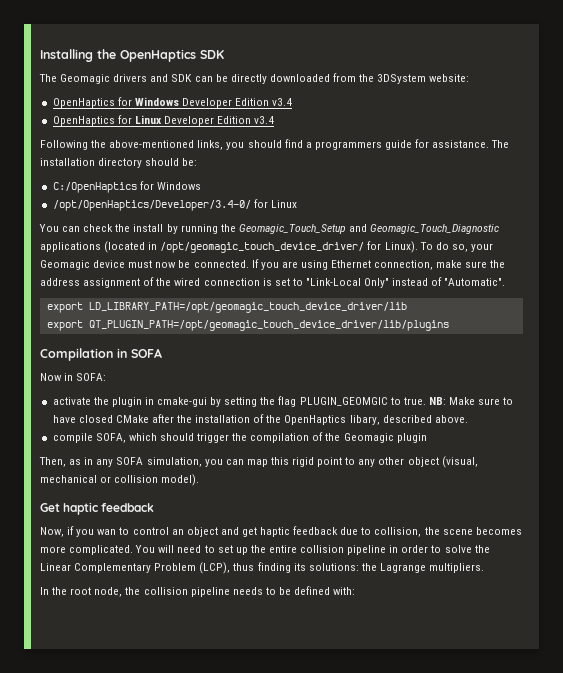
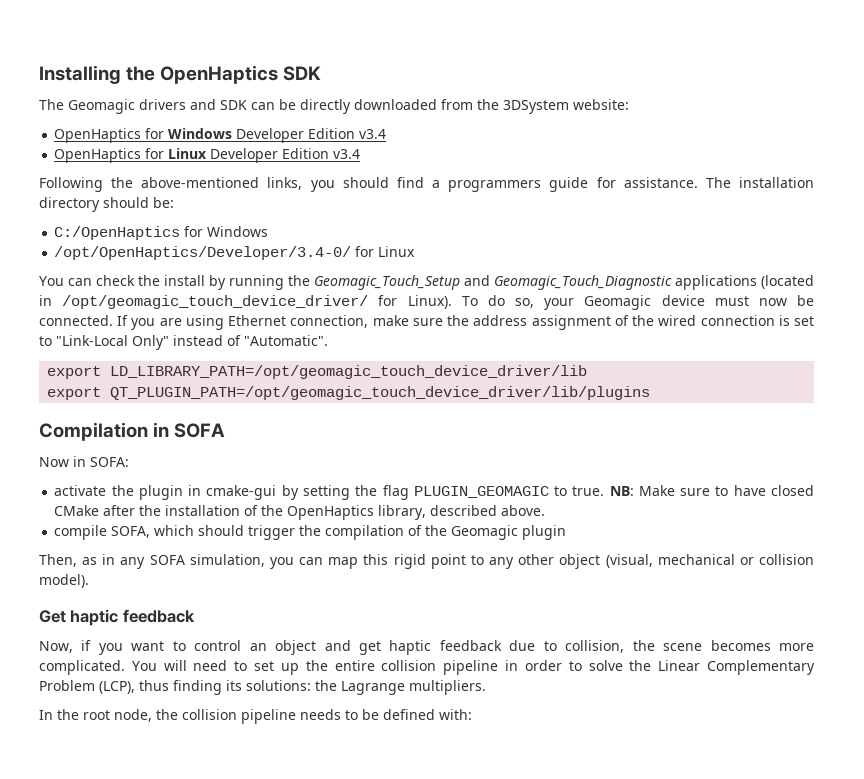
[299,397,388,406] PLUGIN_GEOMGIC -> [413,486,549,498] PLUGIN_GEOMAGIC
[349,415,380,425] libary, -> [378,505,427,520] library,
[97,529,117,535] wan -> [131,641,165,651] want

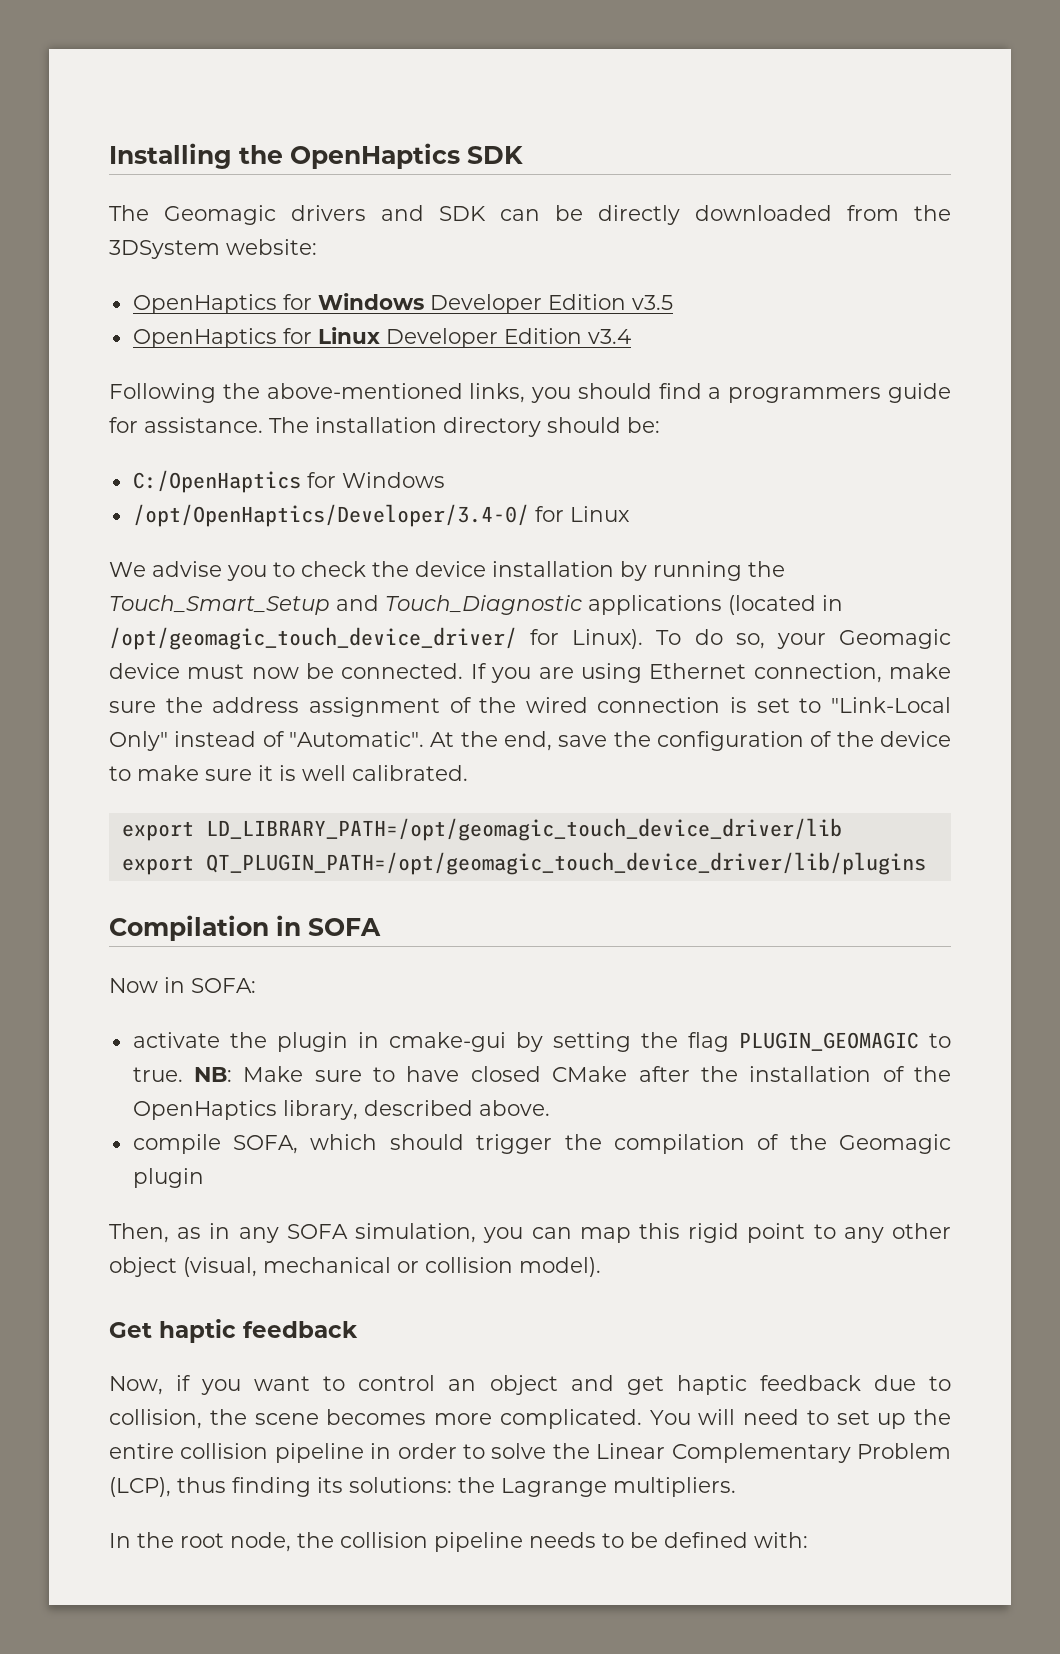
[359,129,387,139] v3.4 -> [631,295,673,310] v3.5
[39,275,672,290] You can check the install by running the Geomagic_Touch_Setup and Geomagic_Touch_Diagnostic -> [109,561,785,581] [109,595,582,615] We advise you to check the device installation by running the Touch_Smart_Setup and Touch_Diagnostic
(328, 340) none -> [430,731,951,751] [109,765,468,781] At the end, save the configuration of the device to make sure it is well calibrated.

